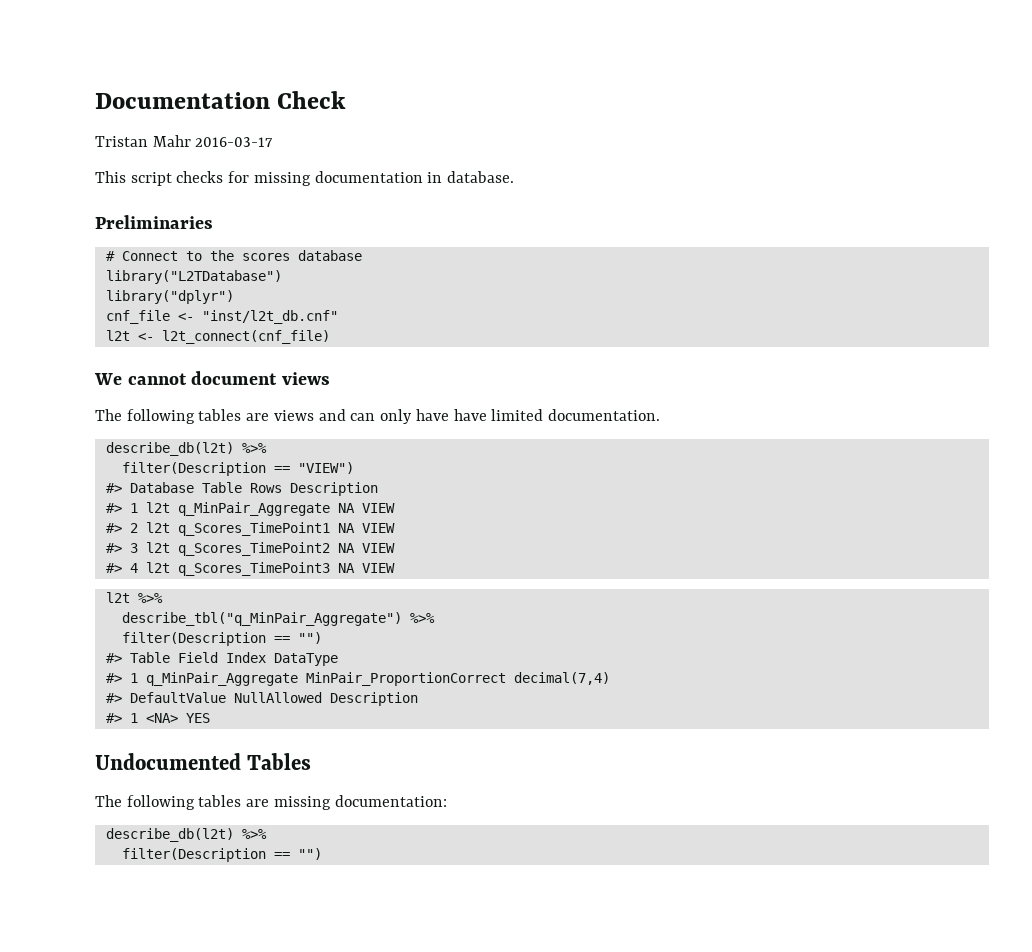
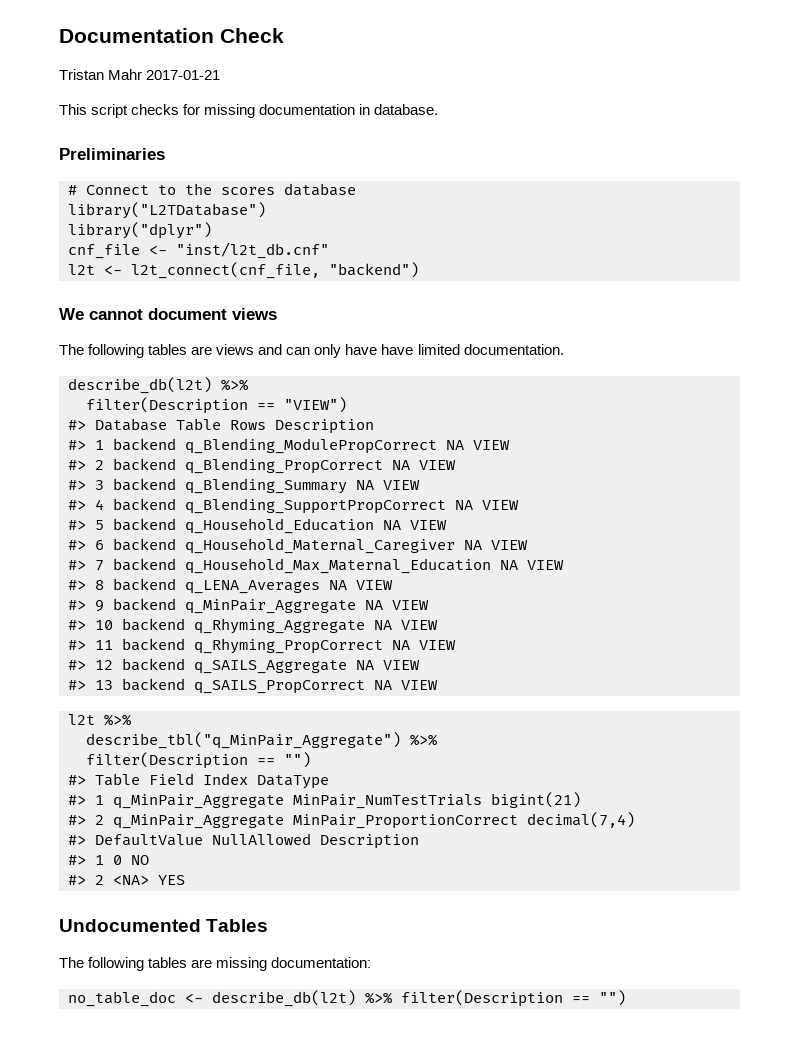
[195,137,274,147] 2016-03-17 -> [146,70,221,80] 2017-01-21
[161,330,330,344] l2t_connect(cnf_file) -> [131,262,419,279] l2t_connect(cnf_file, "backend")
[145,502,170,513] l2t -> [113,438,510,454] [68,458,456,474] [68,478,420,494] [68,498,519,514] [68,518,447,534] [68,538,528,554] [68,558,564,574] [68,578,393,594] [68,598,176,612] backend q_Blending_ModulePropCorrect NA VIEW // #> 2 backend q_Blending_PropCorrect NA VIEW // #> 3 backend q_Blending_Summary NA VIEW // #> 4 backend q_Blending_SupportPropCorrect NA VIEW // #> 5 backend q_Household_Education NA VIEW // #> 6 backend q_Household_Maternal_Caregiver NA VIEW // #> 7 backend q_Household_Max_Maternal_Education NA VIEW // #> 8 backend q_LENA_Averages NA VIEW // #> 9 backend
[129,522,395,536] [105,542,395,556] [105,562,330,576] 2 l2t q_Scores_TimePoint1 NA VIEW // #> 3 l2t q_Scores_TimePoint2 NA VIEW // #> 4 l2t q_Scores_TimePoint3 -> [95,618,438,634] [68,638,456,654] [68,658,420,674] [68,678,365,694] 10 backend q_Rhyming_Aggregate NA VIEW // #> 11 backend q_Rhyming_PropCorrect NA VIEW // #> 12 backend q_SAILS_Aggregate NA VIEW // #> 13 backend q_SAILS_PropCorrect
(298, 679) none -> [293,792,581,809] [68,814,284,829] MinPair_NumTestTrials bigint(21) // #> 2 q_MinPair_Aggregate
(138, 718) none -> [113,855,149,865] [68,875,104,885] 0 NO // #> 2
[105,828,267,842] describe_db(l2t) %>% // -> [68,990,392,1007] no_table_doc <- describe_db(l2t) %>%

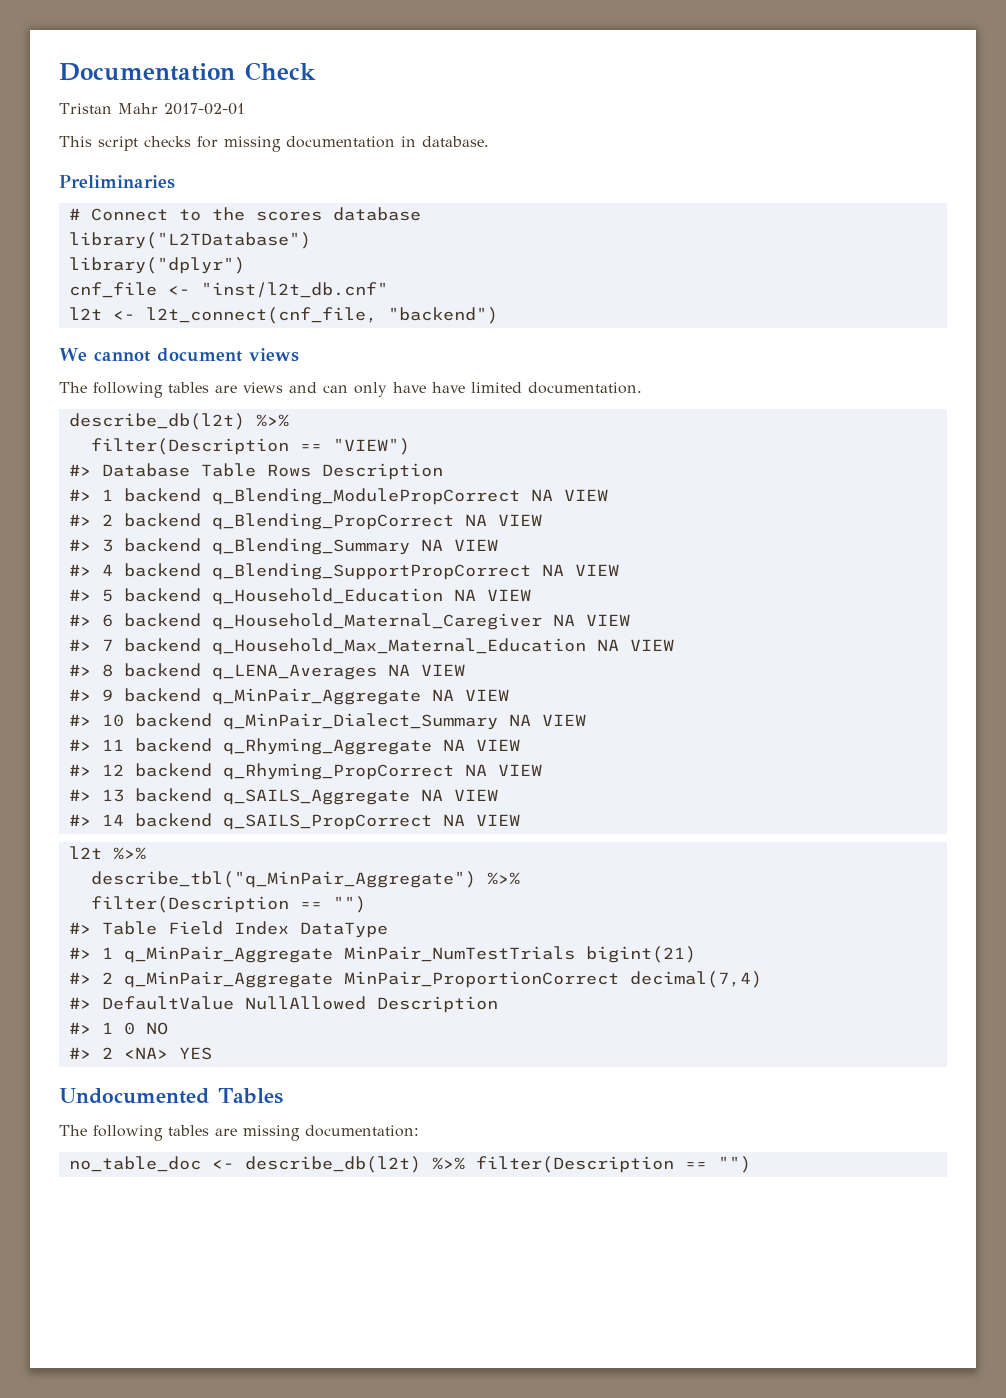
[146,70,221,80] 2017-01-21 -> [163,103,245,115] 2017-02-01
[194,618,365,634] q_Rhyming_Aggregate -> [222,713,498,730] q_MinPair_Dialect_Summary
[194,638,383,654] q_Rhyming_PropCorrect -> [222,738,432,755] q_Rhyming_Aggregate
(185, 664) none -> [222,763,542,780] [68,788,212,802] q_Rhyming_PropCorrect NA VIEW // #> 13 backend
[95,680,113,690] 13 -> [101,814,124,826] 14

